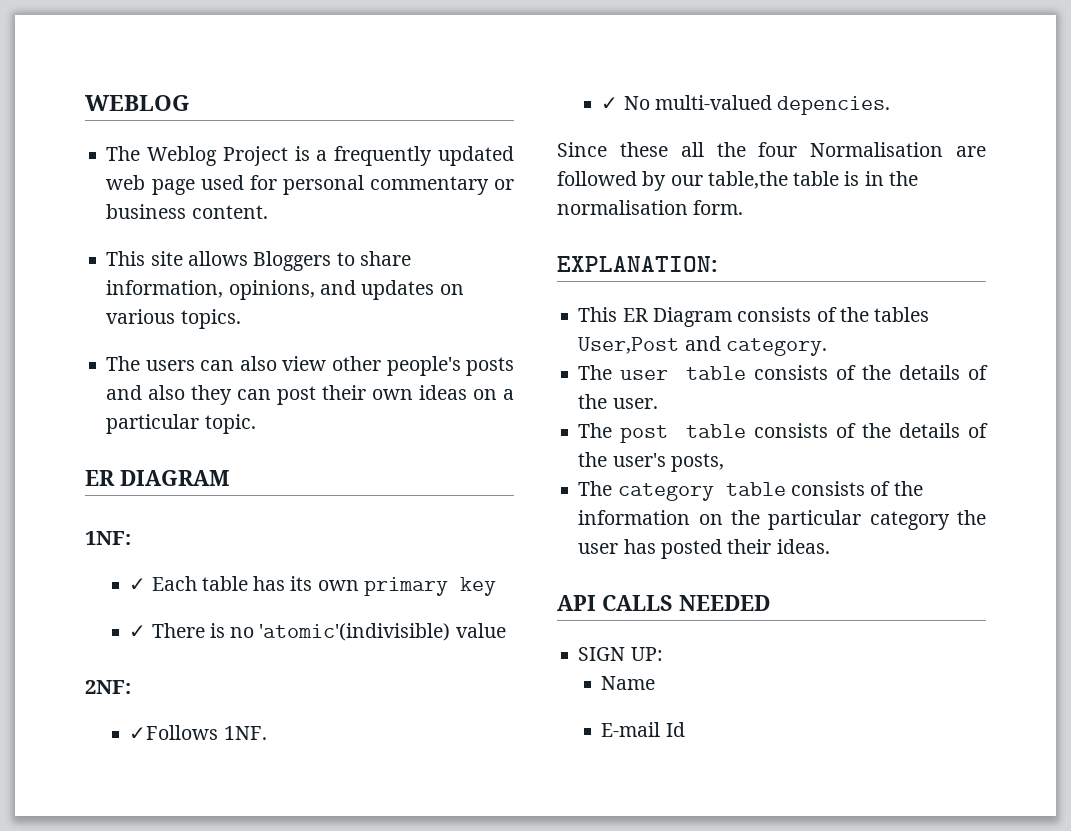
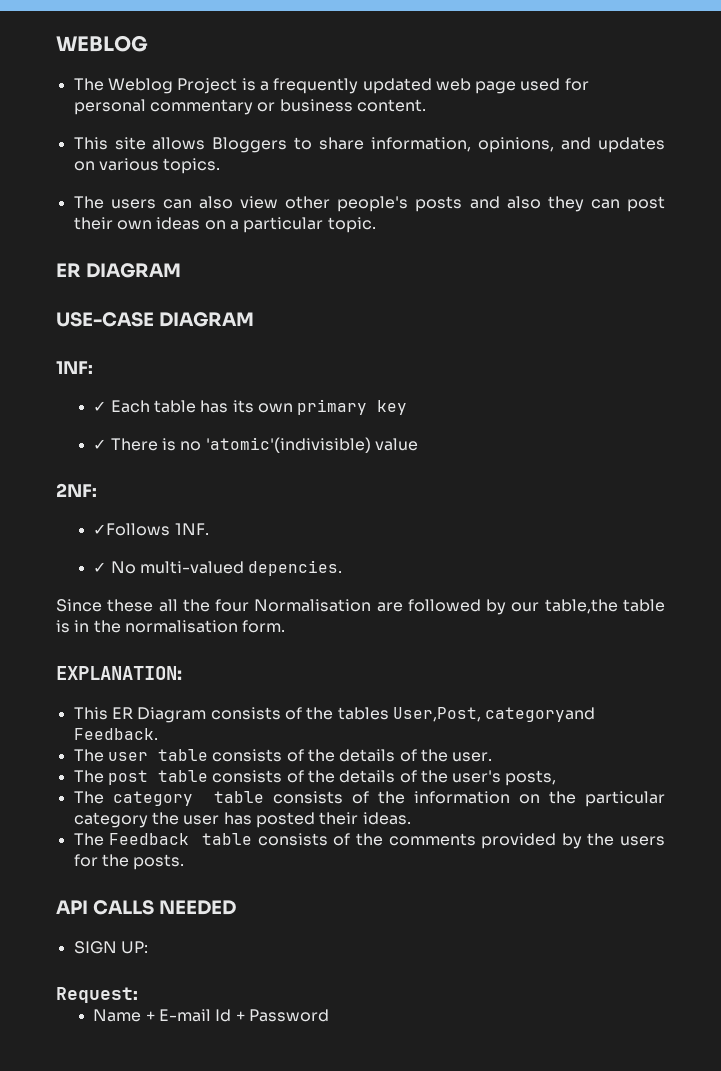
(229, 478) none -> [56,312,254,327] // USE-CASE DIAGRAM
[578,336,827,356] User,Post and category. -> [392,707,596,722] [73,728,158,740] User,Post, categoryand Feedback.
(830, 546) none -> [73,833,665,849] [73,854,185,870] // The Feedback table consists of the comments provided by the users for the posts.
(663, 654) none -> [56,987,138,1003] // Request:
(656, 683) // -> [145,1011,155,1021] +
(685, 729) none -> [235,1009,329,1022] + Password

